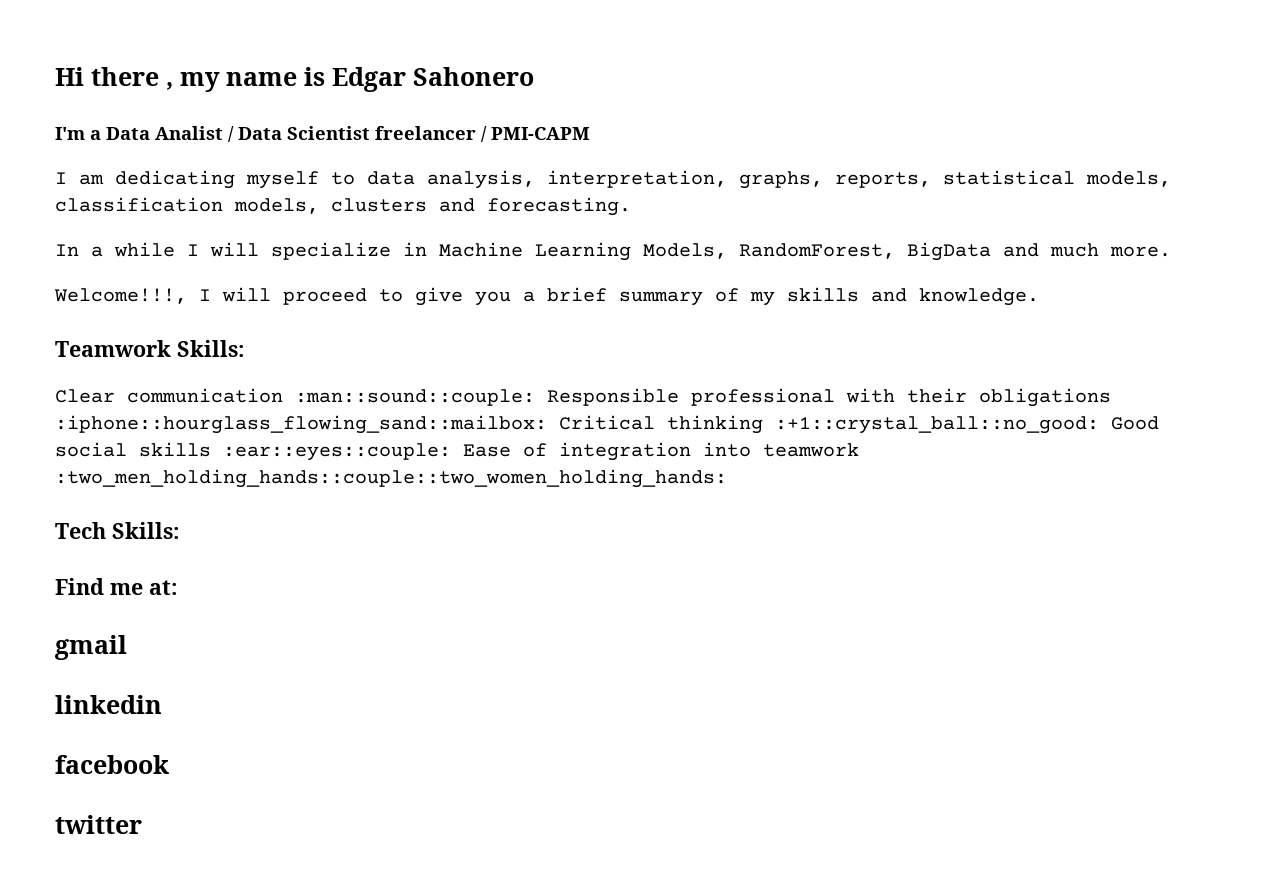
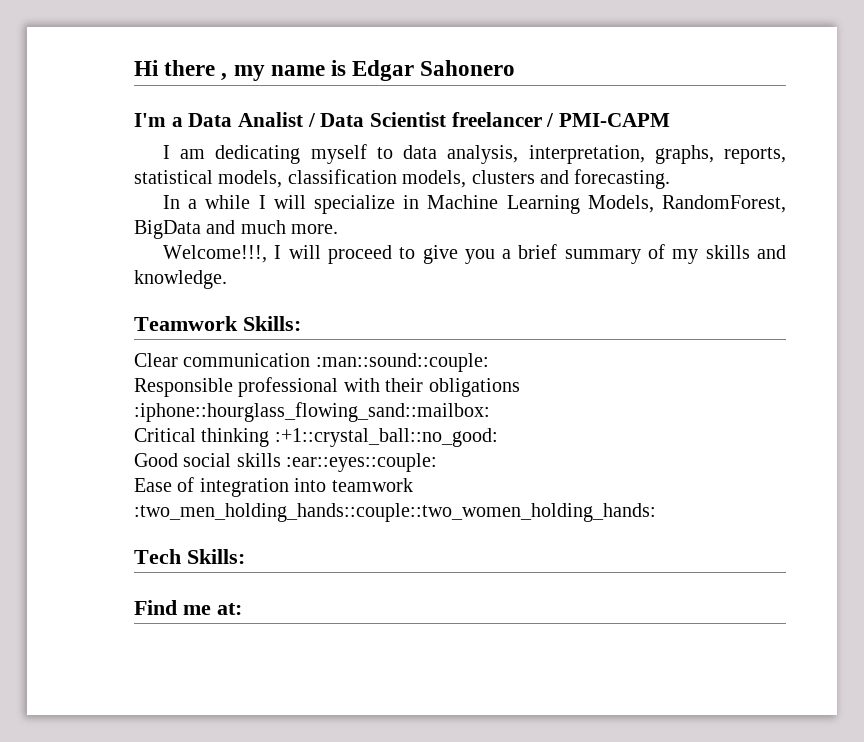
(535, 397) none -> (489, 362) //
(547, 424) none -> (490, 412) //
(1099, 425) none -> (498, 437) //
(451, 452) none -> (438, 462) //
[55,635,127,660] [55,695,162,714] [55,755,169,774] [55,815,142,834] // gmail // linkedin // facebook // twitter -> (242, 609) none

